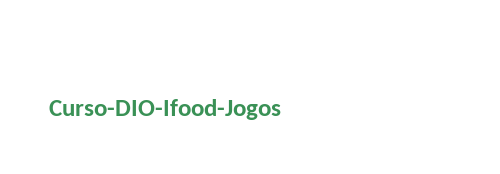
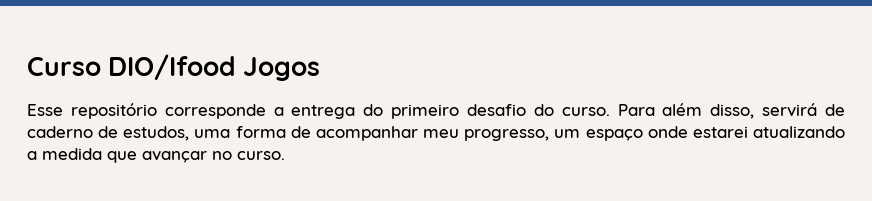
[49,99,281,120] Curso-DIO-Ifood-Jogos -> [27,54,321,81] [27,103,845,119] [27,126,846,141] [27,148,285,163] Curso DIO/Ifood Jogos // Esse repositório corresponde a entrega do primeiro desafio do curso. Para além disso, servirá de caderno de estudos, uma forma de acompanhar meu progresso, um espaço onde estarei atualizando a medida que avançar no curso.

